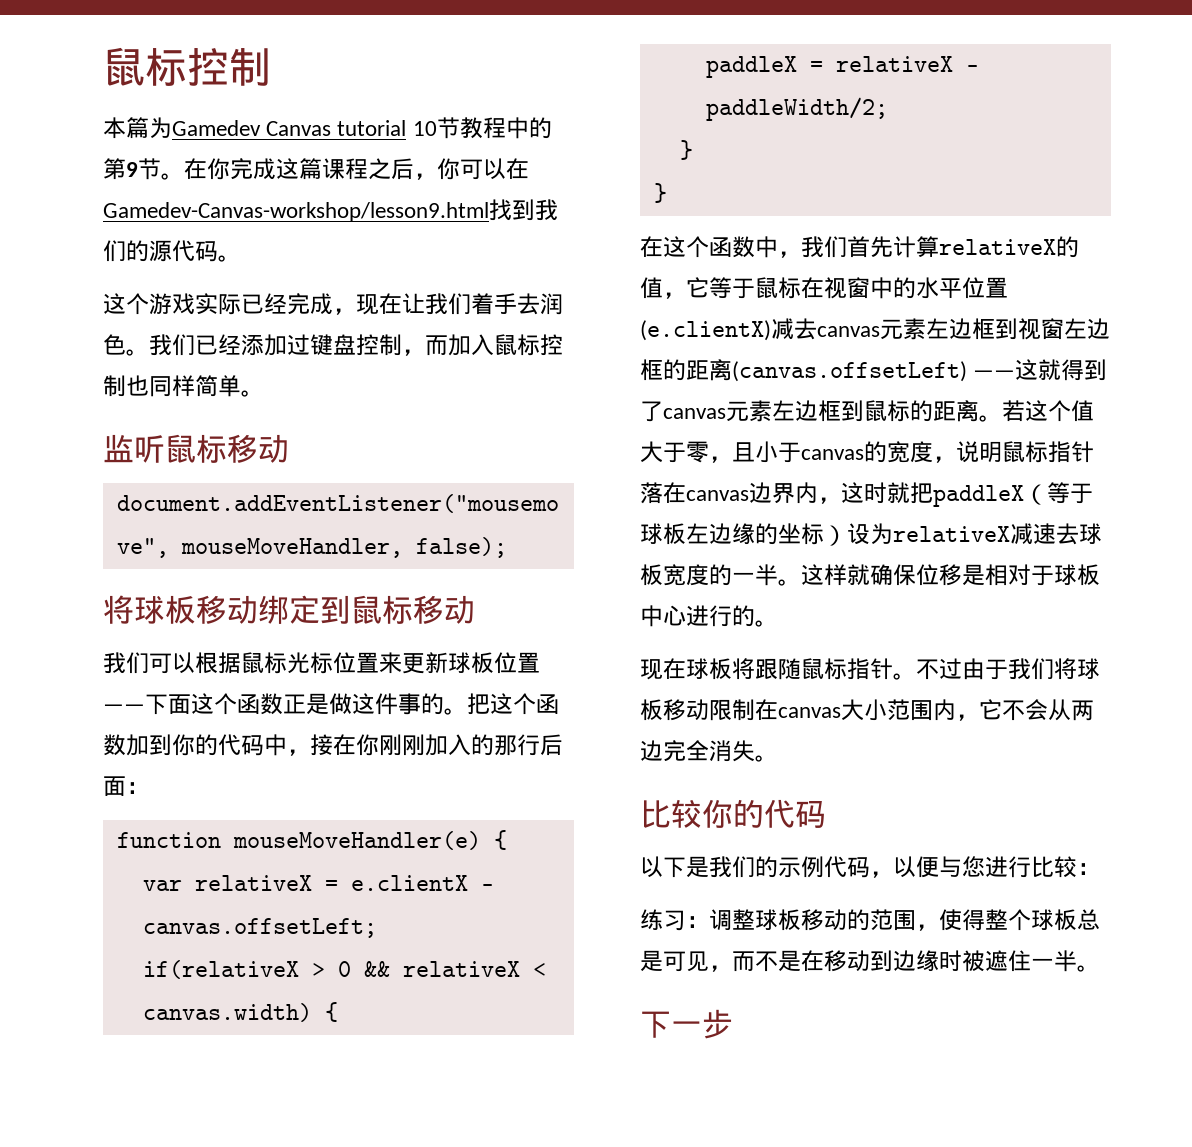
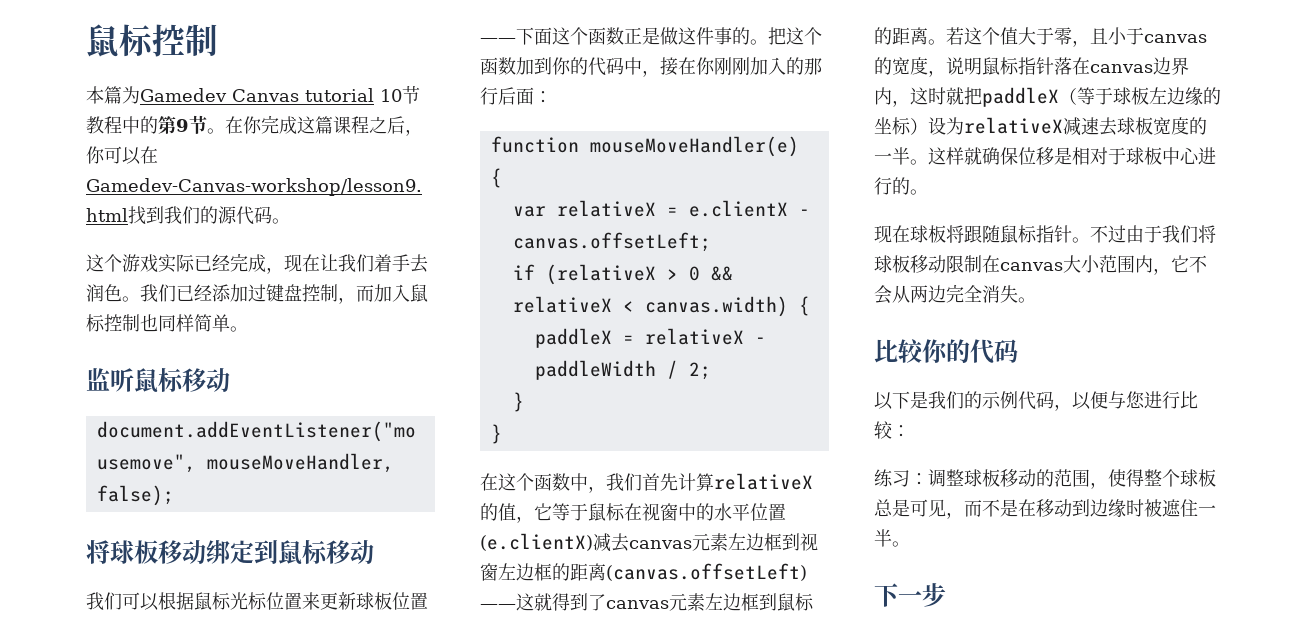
[142,960,299,979] if(relativeX -> [512,264,656,285] if (relativeX
[705,97,888,121] paddleWidth/2; -> [534,360,711,380] paddleWidth / 2;

